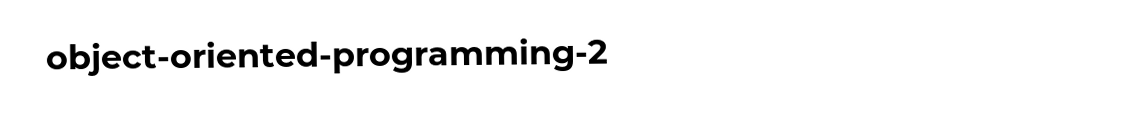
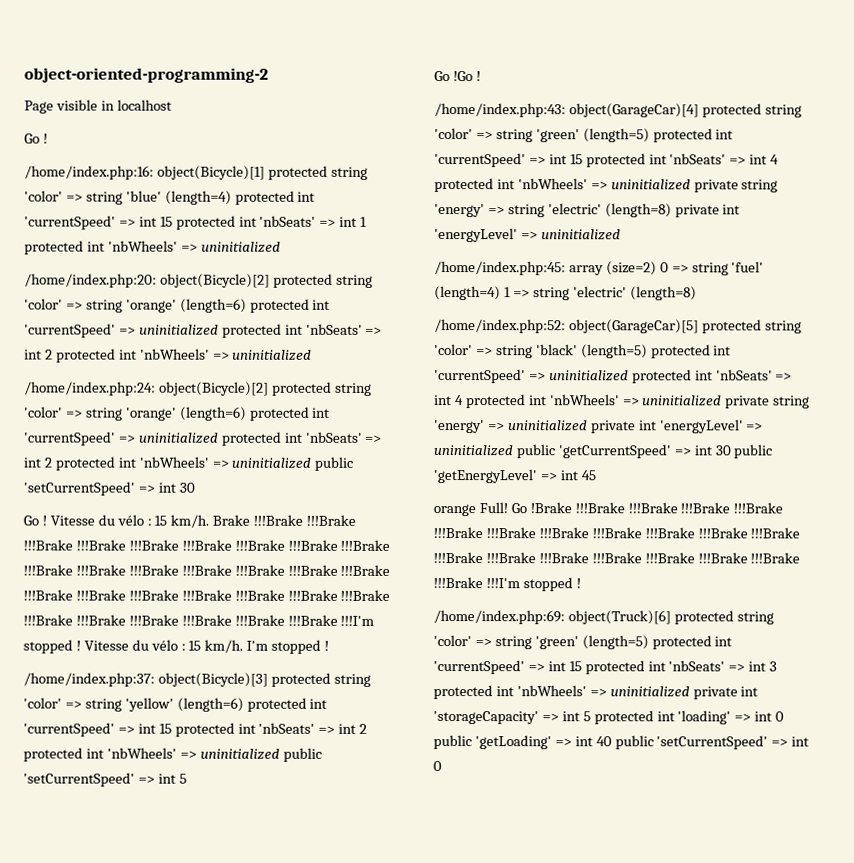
(609, 57) none -> [24,99,172,114] [24,133,48,144] [24,165,368,180] [24,190,316,205] [24,215,368,230] [24,240,281,255] [24,273,373,288] [24,298,331,313] [24,323,383,338] [24,348,313,363] [24,381,372,396] [24,406,331,421] [23,431,382,446] [23,456,354,471] [23,481,195,496] [23,514,357,528] [23,539,391,551] [23,564,391,576] [23,589,391,601] [23,614,375,626] [23,639,330,654] [23,672,371,687] [23,697,328,712] [23,722,368,737] [23,747,322,762] [23,772,187,787] [434,71,481,82] [434,103,802,118] [434,128,734,143] [434,153,780,168] [434,178,779,193] [434,203,741,218] [434,228,621,243] [434,261,765,276] [434,286,697,301] [434,319,802,334] [434,344,732,359] [434,369,793,384] [434,394,811,409] [433,419,764,434] [433,444,773,459] [433,469,596,484] [433,502,784,517] [433,527,801,539] [433,552,801,564] [433,577,581,592] [433,610,774,625] [433,635,733,650] [433,660,778,675] [433,685,759,700] [433,710,785,725] [433,735,810,750] [433,761,442,772] // Page visible in localhost // Go ! // /home/index.php:16: object(Bicycle)[1] protected string 'color' => string 'blue' (length=4) protected int 'currentSpeed' => int 15 protected int 'nbSeats' => int 1 protected int 'nbWheels' => uninitialized // /home/index.php:20: object(Bicycle)[2] protected string 'color' => string 'orange' (length=6) protected int 'currentSpeed' => uninitialized protected int 'nbSeats' => int 2 protected int 'nbWheels' => uninitialized // /home/index.php:24: object(Bicycle)[2] protected string 'color' => string 'orange' (length=6) protected int 'currentSpeed' => uninitialized protected int 'nbSeats' => int 2 protected int 'nbWheels' => uninitialized public 'setCurrentSpeed' => int 30 // Go ! Vitesse du vélo : 15 km/h. Brake !!!Brake !!!Brake !!!Brake !!!Brake !!!Brake !!!Brake !!!Brake !!!Brake !!!Brake !!!Brake !!!Brake !!!Brake !!!Brake !!!Brake !!!Brake !!!Brake !!!Brake !!!Brake !!!Brake !!!Brake !!!Brake !!!Brake !!!Brake !!!Brake !!!Brake !!!Brake !!!Brake !!!Brake !!!Brake !!!I'm stopped ! Vitesse du vélo : 15 km/h. I'm stopped ! // /home/index.php:37: object(Bicycle)[3] protected string 'color' => string 'yellow' (length=6) protected int 'currentSpeed' => int 15 protected int 'nbSeats' => int 2 protected int 'nbWheels' => uninitialized public 'setCurrentSpeed' => int 5 // Go !Go ! // /home/index.php:43: object(GarageCar)[4] protected string 'color' => string 'green' (length=5) protected int 'currentSpeed' => int 15 protected int 'nbSeats' => int 4 protected int 'nbWheels' => uninitialized private string 'energy' => string 'electric' (length=8) private int 'energyLevel' => uninitialized // /home/index.php:45: array (size=2) 0 => string 'fuel' (length=4) 1 => string 'electric' (length=8) // /home/index.php:52: object(GarageCar)[5] protected string 'color' => string 'black' (length=5) protected int 'currentSpeed' => uninitialized protected int 'nbSeats' => int 4 protected int 'nbWheels' => uninitialized private string 'energy' => uninitialized private int 'energyLevel' => uninitialized public 'getCurrentSpeed' => int 30 public 'getEnergyLevel' => int 45 // orange Full! Go !Brake !!!Brake !!!Brake !!!Brake !!!Brake !!!Brake !!!Brake !!!Brake !!!Brake !!!Brake !!!Brake !!!Brake !!!Brake !!!Brake !!!Brake !!!Brake !!!Brake !!!Brake !!!Brake !!!Brake !!!I'm stopped ! // /home/index.php:69: object(Truck)[6] protected string 'color' => string 'green' (length=5) protected int 'currentSpeed' => int 15 protected int 'nbSeats' => int 3 protected int 'nbWheels' => uninitialized private int 'storageCapacity' => int 5 protected int 'loading' => int 0 public 'getLoading' => int 40 public 'setCurrentSpeed' => int 0

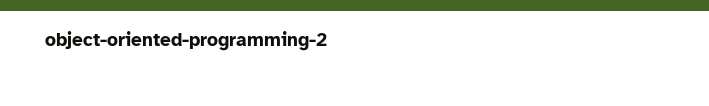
[24,99,172,114] [24,133,48,144] [24,165,368,180] [24,190,316,205] [24,215,368,230] [24,240,281,255] [24,273,373,288] [24,298,331,313] [24,323,383,338] [24,348,313,363] [24,381,372,396] [24,406,331,421] [23,431,382,446] [23,456,354,471] [23,481,195,496] [23,514,357,528] [23,539,391,551] [23,564,391,576] [23,589,391,601] [23,614,375,626] [23,639,330,654] [23,672,371,687] [23,697,328,712] [23,722,368,737] [23,747,322,762] [23,772,187,787] [434,71,481,82] [434,103,802,118] [434,128,734,143] [434,153,780,168] [434,178,779,193] [434,203,741,218] [434,228,621,243] [434,261,765,276] [434,286,697,301] [434,319,802,334] [434,344,732,359] [434,369,793,384] [434,394,811,409] [433,419,764,434] [433,444,773,459] [433,469,596,484] [433,502,784,517] [433,527,801,539] [433,552,801,564] [433,577,581,592] [433,610,774,625] [433,635,733,650] [433,660,778,675] [433,685,759,700] [433,710,785,725] [433,735,810,750] [433,761,442,772] // Page visible in localhost // Go ! // /home/index.php:16: object(Bicycle)[1] protected string 'color' => string 'blue' (length=4) protected int 'currentSpeed' => int 15 protected int 'nbSeats' => int 1 protected int 'nbWheels' => uninitialized // /home/index.php:20: object(Bicycle)[2] protected string 'color' => string 'orange' (length=6) protected int 'currentSpeed' => uninitialized protected int 'nbSeats' => int 2 protected int 'nbWheels' => uninitialized // /home/index.php:24: object(Bicycle)[2] protected string 'color' => string 'orange' (length=6) protected int 'currentSpeed' => uninitialized protected int 'nbSeats' => int 2 protected int 'nbWheels' => uninitialized public 'setCurrentSpeed' => int 30 // Go ! Vitesse du vélo : 15 km/h. Brake !!!Brake !!!Brake !!!Brake !!!Brake !!!Brake !!!Brake !!!Brake !!!Brake !!!Brake !!!Brake !!!Brake !!!Brake !!!Brake !!!Brake !!!Brake !!!Brake !!!Brake !!!Brake !!!Brake !!!Brake !!!Brake !!!Brake !!!Brake !!!Brake !!!Brake !!!Brake !!!Brake !!!Brake !!!Brake !!!I'm stopped ! Vitesse du vélo : 15 km/h. I'm stopped ! // /home/index.php:37: object(Bicycle)[3] protected string 'color' => string 'yellow' (length=6) protected int 'currentSpeed' => int 15 protected int 'nbSeats' => int 2 protected int 'nbWheels' => uninitialized public 'setCurrentSpeed' => int 5 // Go !Go ! // /home/index.php:43: object(GarageCar)[4] protected string 'color' => string 'green' (length=5) protected int 'currentSpeed' => int 15 protected int 'nbSeats' => int 4 protected int 'nbWheels' => uninitialized private string 'energy' => string 'electric' (length=8) private int 'energyLevel' => uninitialized // /home/index.php:45: array (size=2) 0 => string 'fuel' (length=4) 1 => string 'electric' (length=8) // /home/index.php:52: object(GarageCar)[5] protected string 'color' => string 'black' (length=5) protected int 'currentSpeed' => uninitialized protected int 'nbSeats' => int 4 protected int 'nbWheels' => uninitialized private string 'energy' => uninitialized private int 'energyLevel' => uninitialized public 'getCurrentSpeed' => int 30 public 'getEnergyLevel' => int 45 // orange Full! Go !Brake !!!Brake !!!Brake !!!Brake !!!Brake !!!Brake !!!Brake !!!Brake !!!Brake !!!Brake !!!Brake !!!Brake !!!Brake !!!Brake !!!Brake !!!Brake !!!Brake !!!Brake !!!Brake !!!Brake !!!I'm stopped ! // /home/index.php:69: object(Truck)[6] protected string 'color' => string 'green' (length=5) protected int 'currentSpeed' => int 15 protected int 'nbSeats' => int 3 protected int 'nbWheels' => uninitialized private int 'storageCapacity' => int 5 protected int 'loading' => int 0 public 'getLoading' => int 40 public 'setCurrentSpeed' => int 0 -> (327, 41) none

